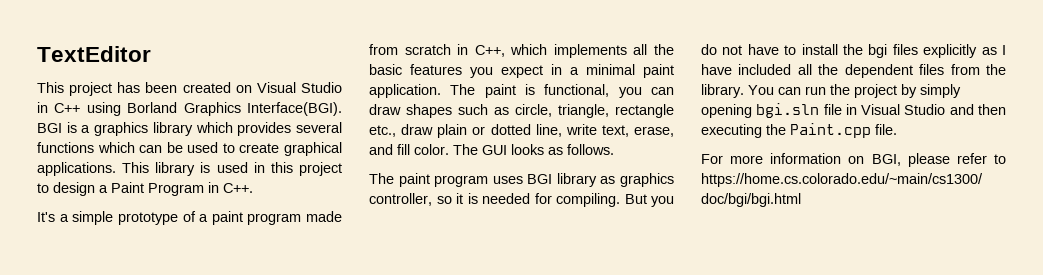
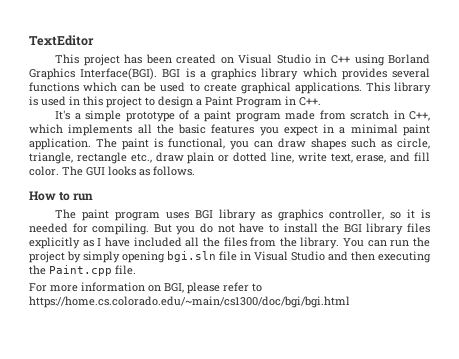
(614, 149) none -> [29,191,94,201] // How to run
[868,44,888,58] bgi -> [343,223,404,235] BGI library
[844,64,913,78] dependent -> (220, 242) none

